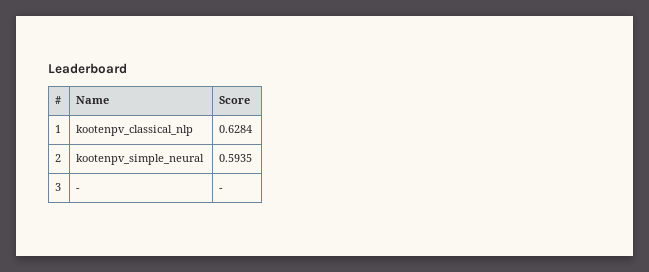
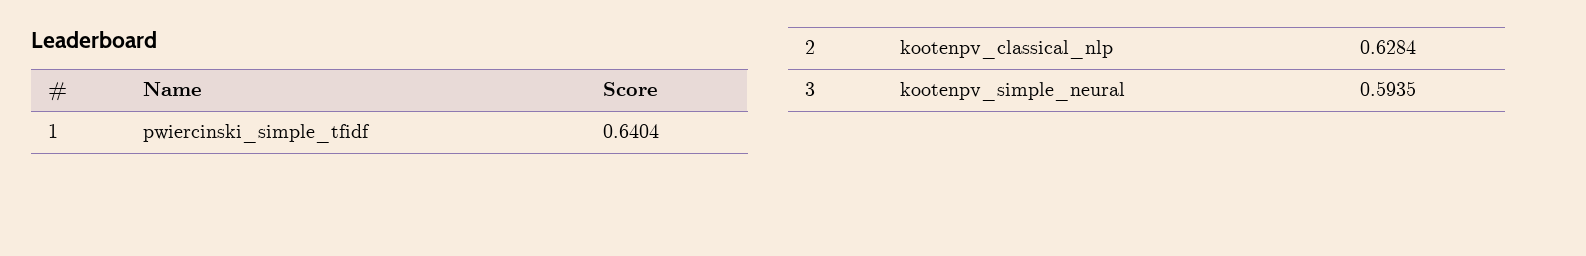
(62, 129) none -> [143,124,371,143] [603,124,660,138] [805,40,816,54] | pwiercinski_simple_tfidf | 0.6404 // 2
[55,154,62,162] 2 -> [805,82,816,96] 3
[55,183,62,191] [76,188,81,191] [219,188,224,191] // 3 | - | - -> (1417, 88) none

